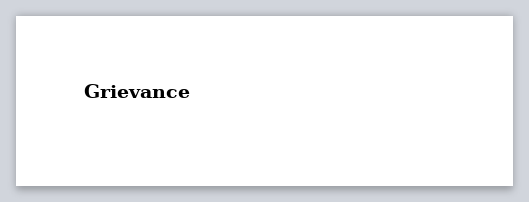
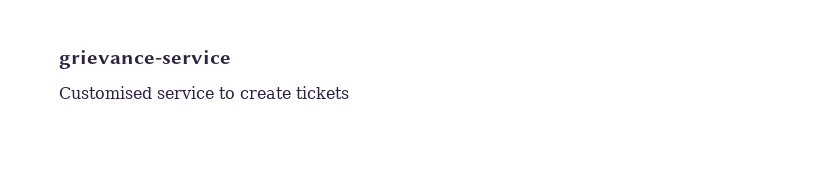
[84,84,190,98] Grievance -> [59,50,231,69] [59,86,349,99] grievance-service // Customised service to create tickets

